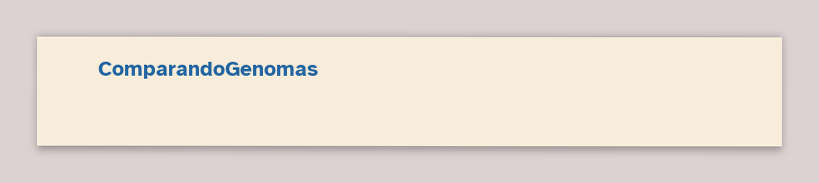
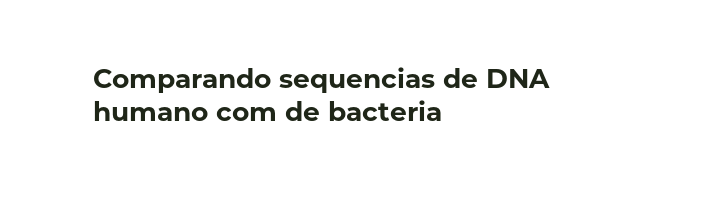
[98,61,319,79] ComparandoGenomas -> [93,67,550,93] [93,100,442,121] Comparando sequencias de DNA humano com de bacteria

